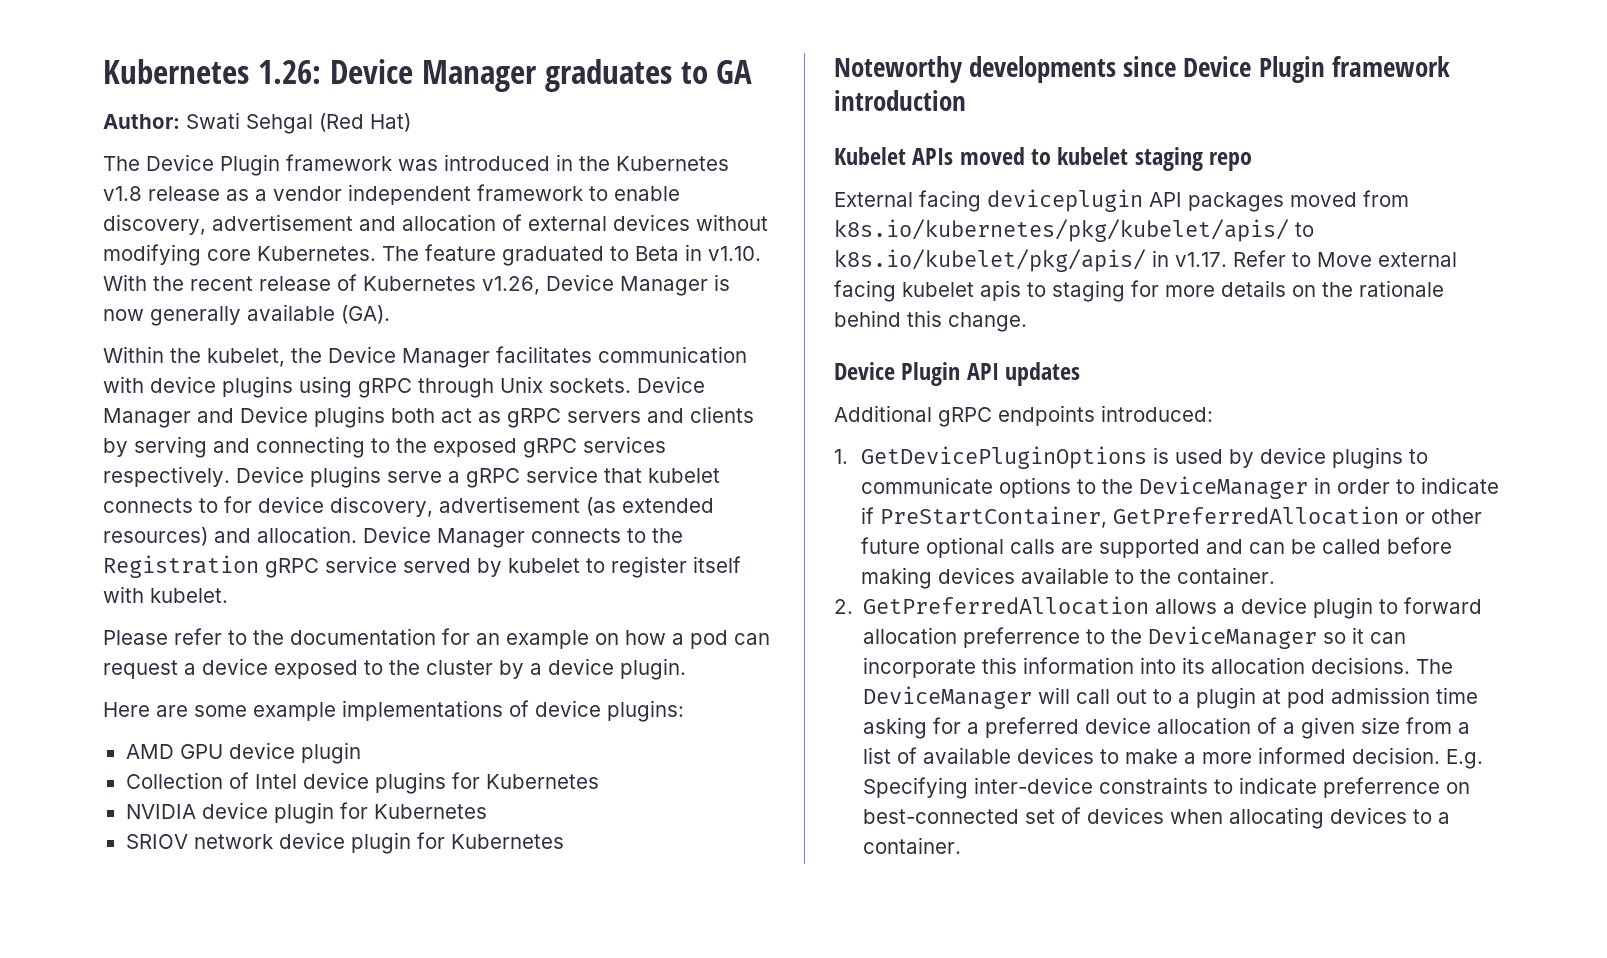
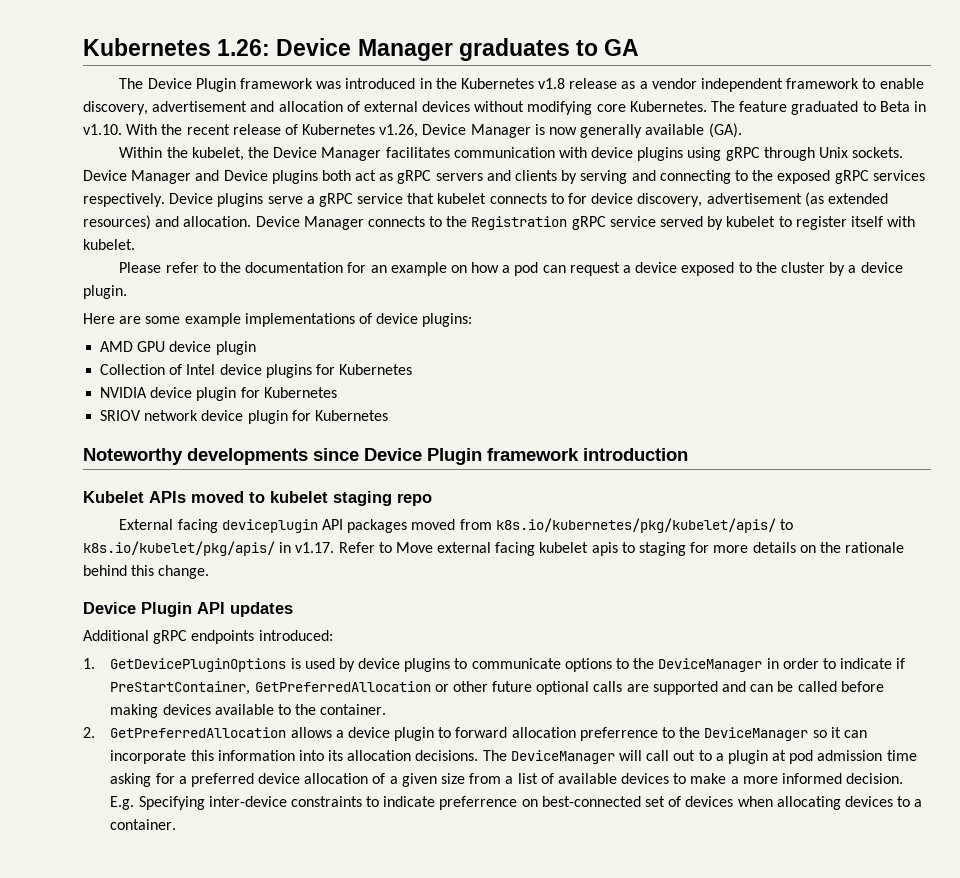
[103,112,411,134] // Author: Swati Sehgal (Red Hat) -> (640, 47) none

